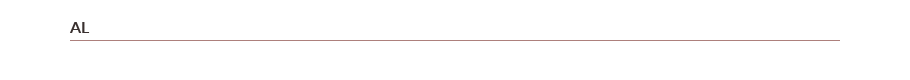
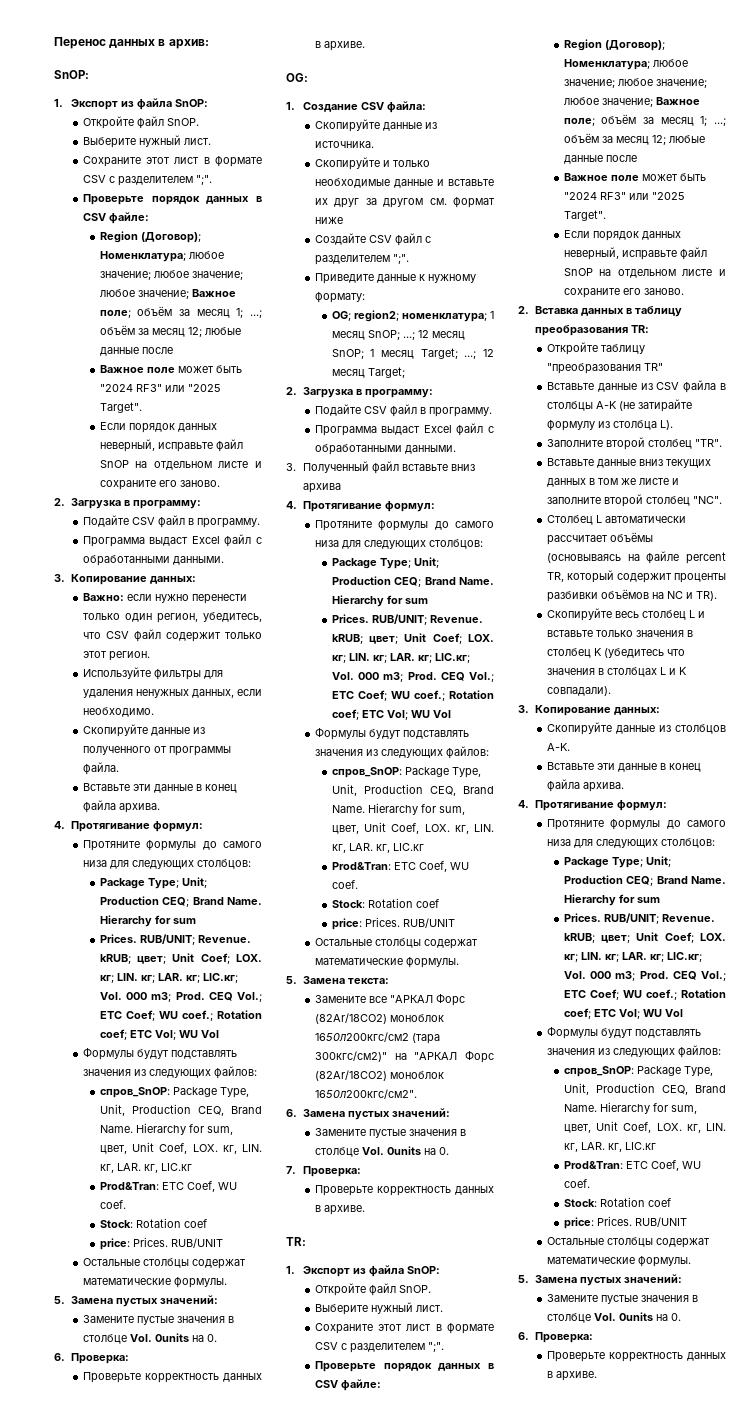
[69,22,90,33] AL -> [54,37,209,49] [54,70,89,79] [54,98,208,110] [82,116,199,129] [82,135,211,148] [82,156,262,167] [82,175,212,186] [82,194,262,205] [82,212,149,224] [99,231,201,243] [99,251,224,262] [99,270,243,280] [99,289,236,299] [99,306,262,318] [99,325,241,337] [99,347,173,356] [99,365,242,373] [99,384,221,392] [99,402,142,413] [99,422,217,433] [99,439,243,452] [99,460,262,470] [99,480,220,490] [54,498,201,509] [82,515,260,528] [82,534,262,547] [82,555,224,566] [54,574,196,585] [82,593,247,604] [82,612,262,623] [82,629,262,642] [82,651,150,661] [82,667,223,680] [82,689,262,698] [82,707,154,717] [82,724,205,737] [82,746,231,756] [82,762,119,775] [82,783,237,793] [82,800,160,813] [54,821,203,832] [82,840,262,851] [82,859,251,869] [99,877,207,889] [99,896,262,907] [99,915,196,927] [99,934,251,945] [99,953,262,964] [99,973,238,983] [99,992,262,1002] [99,1010,262,1021] [99,1029,219,1040] [82,1048,237,1060] [82,1066,257,1079] [99,1087,249,1098] [99,1104,262,1116] [99,1123,233,1135] [99,1142,262,1154] [99,1163,192,1173] [99,1181,237,1192] [99,1200,126,1209] [99,1218,207,1228] [99,1237,223,1250] [82,1258,246,1269] [82,1277,227,1288] [54,1295,218,1307] [82,1315,234,1325] [82,1333,217,1344] [54,1353,129,1364] [82,1372,262,1383] [314,41,365,51] [286,73,308,82] [286,101,426,113] [314,119,437,132] [314,141,374,148] [314,157,430,170] [314,178,494,188] [314,197,495,208] [314,217,343,224] [314,233,431,246] [314,254,409,265] [314,273,476,284] [314,292,365,303] [331,310,494,322] [331,330,465,340] [331,348,494,359] [331,367,405,378] [286,387,433,398] [314,404,492,417] [314,423,494,436] [314,444,456,455] [286,461,475,474] [302,483,341,493] [286,501,435,512] [314,520,494,531] [314,539,483,549] [331,557,439,569] [331,576,494,587] [331,595,428,607] [331,614,483,625] [331,633,494,644] [331,653,470,663] [331,672,494,682] [331,690,494,701] [331,709,451,720] [314,728,469,740] [314,746,489,759] [331,767,481,778] [331,784,494,796] [331,803,465,815] [331,822,494,834] [331,843,424,853] [331,861,469,872] [331,880,358,889] [331,898,439,908] [331,917,455,930] [314,938,478,949] [314,957,459,968] [286,976,389,984] [314,994,465,1006] [314,1013,444,1024] [314,1032,440,1044] [314,1051,494,1063] [314,1070,444,1081] [314,1089,417,1099] [286,1108,450,1120] [314,1128,466,1138] [314,1146,449,1157] [286,1166,361,1177] [314,1185,494,1196] [314,1205,365,1215] [286,1237,306,1246] [286,1265,440,1277] [314,1283,431,1296] [314,1302,443,1315] [314,1323,494,1334] [314,1342,444,1353] [314,1361,494,1372] [314,1379,381,1391] [563,39,665,51] [563,59,688,70] [563,78,707,88] [563,97,700,107] [563,114,726,126] [563,133,705,145] [563,155,637,164] [563,173,706,181] [563,192,685,200] [563,210,606,221] [563,230,681,241] [563,247,707,260] [563,268,726,278] [563,288,684,298] [518,306,682,317] [534,325,649,336] [546,342,645,355] [546,363,663,374] [546,380,726,393] [546,399,692,412] [546,420,673,431] [546,437,722,450] [546,458,711,468] [546,478,679,487] [546,494,722,507] [546,515,686,525] [546,532,653,545] [546,551,726,564] [546,570,726,583] [546,589,717,602] [546,608,705,621] [546,630,693,637] [546,648,685,658] [546,667,687,677] [546,686,611,696] [518,705,660,716] [546,722,726,735] [546,743,570,751] [546,762,701,772] [546,779,624,792] [518,800,667,811] [546,819,726,830] [546,838,715,848] [563,856,671,868] [563,875,726,886] [563,894,660,906] [563,913,715,924] [563,932,726,943] [563,952,702,962] [563,971,726,981] [563,989,726,1000] [563,1008,683,1019] [546,1027,701,1039] [546,1045,721,1058] [563,1066,713,1077] [563,1083,726,1095] [563,1102,697,1114] [563,1121,726,1133] [563,1142,656,1152] [563,1160,701,1171] [563,1179,590,1188] [563,1197,671,1207] [563,1216,687,1229] [546,1237,710,1248] [546,1256,691,1267] [518,1274,682,1286] [546,1294,698,1304] [546,1312,681,1323] [518,1332,593,1343] [546,1351,726,1362] [546,1371,597,1381] Перенос данных в архив: // SnOP: // 1. Экспорт из файла SnOP: // Откройте файл SnOP. // Выберите нужный лист. // Сохраните этот лист в формате CSV с разделителем ";". // Проверьте порядок данных в CSV файле: // Region (Договор); Номенклатура; любое значение; любое значение; любое значение; Важное поле; объём за месяц 1; ...; объём за месяц 12; любые данные после // Важное поле может быть "2024 RF3" или "2025 Target". // Если порядок данных неверный, исправьте файл SnOP на отдельном листе и сохраните его заново. // 2. Загрузка в программу: // Подайте CSV файл в программу. // Программа выдаст Excel файл с обработанными данными. // 3. Копирование данных: // Важно: если нужно перенести только один регион, убедитесь, что CSV файл содержит только этот регион. // Используйте фильтры для удаления ненужных данных, если необходимо. // Скопируйте данные из полученного от программы файла. // Вставьте эти данные в конец файла архива. // 4. Протягивание формул: // Протяните формулы до самого низа для следующих столбцов: // Package Type; Unit; Production CEQ; Brand Name. Hierarchy for sum // Prices. RUB/UNIT; Revenue. kRUB; цвет; Unit Coef; LOX. кг; LIN. кг; LAR. кг; LIC.кг; Vol. 000 m3; Prod. CEQ Vol.; ETC Coef; WU coef.; Rotation coef; ETC Vol; WU Vol // Формулы будут подставлять значения из следующих файлов: // спров_SnOP: Package Type, Unit, Production CEQ, Brand Name. Hierarchy for sum, цвет, Unit Coef, LOX. кг, LIN. кг, LAR. кг, LIC.кг // Prod&Tran: ETC Coef, WU coef. // Stock: Rotation coef // price: Prices. RUB/UNIT // Остальные столбцы содержат математические формулы. // 5. Замена пустых значений: // Замените пустые значения в столбце Vol. 0units на 0. // 6. Проверка: // Проверьте корректность данных в архиве. // OG: // 1. Создание CSV файла: // Скопируйте данные из источника. // Скопируйте и только необходимые данные и вставьте их друг за другом см. формат ниже // Создайте CSV файл с разделителем ";". // Приведите данные к нужному формату: // OG; region2; номенклатура; 1 месяц SnOP; ...; 12 месяц SnOP; 1 месяц Target; ...; 12 месяц Target; // 2. Загрузка в программу: // Подайте CSV файл в программу. // Программа выдаст Excel файл с обработанными данными. // 3. Полученный файл вставьте вниз архива // 4. Протягивание формул: // Протяните формулы до самого низа для следующих столбцов: // Package Type; Unit; Production CEQ; Brand Name. Hierarchy for sum // Prices. RUB/UNIT; Revenue. kRUB; цвет; Unit Coef; LOX. кг; LIN. кг; LAR. кг; LIC.кг; Vol. 000 m3; Prod. CEQ Vol.; ETC Coef; WU coef.; Rotation coef; ETC Vol; WU Vol // Формулы будут подставлять значения из следующих файлов: // спров_SnOP: Package Type, Unit, Production CEQ, Brand Name. Hierarchy for sum, цвет, Unit Coef, LOX. кг, LIN. кг, LAR. кг, LIC.кг // Prod&Tran: ETC Coef, WU coef. // Stock: Rotation coef // price: Prices. RUB/UNIT // Остальные столбцы содержат математические формулы. // 5. Замена текста: // Замените все "АРКАЛ Форс (82Ar/18CO2) моноблок 1650л200кгс/см2 (тара 300кгс/см2)" на "АРКАЛ Форс (82Ar/18CO2) моноблок 1650л200кгс/см2". // 6. Замена пустых значений: // Замените пустые значения в столбце Vol. 0units на 0. // 7. Проверка: // Проверьте корректность данных в архиве. // TR: // 1. Экспорт из файла SnOP: // Откройте файл SnOP. // Выберите нужный лист. // Сохраните этот лист в формате CSV с разделителем ";". // Проверьте порядок данных в CSV файле: // Region (Договор); Номенклатура; любое значение; любое значение; любое значение; Важное поле; объём за месяц 1; ...; объём за месяц 12; любые данные после // Важное поле может быть "2024 RF3" или "2025 Target". // Если порядок данных неверный, исправьте файл SnOP на отдельном листе и сохраните его заново. // 2. Вставка данных в таблицу преобразования TR: // Откройте таблицу "преобразования TR" // Вставьте данные из CSV файла в столбцы A-K (не затирайте формулу из столбца L). // Заполните второй столбец "TR". // Вставьте данные вниз текущих данных в том же листе и заполните второй столбец "NC". // Столбец L автоматически рассчитает объёмы (основываясь на файле percent TR, который содержит проценты разбивки объёмов на NC и TR). // Скопируйте весь столбец L и вставьте только значения в столбец K (убедитесь что значения в столбцах L и K совпадали). // 3. Копирование данных: // Скопируйте данные из столбцов A-K. // Вставьте эти данные в конец файла архива. // 4. Протягивание формул: // Протяните формулы до самого низа для следующих столбцов: // Package Type; Unit; Production CEQ; Brand Name. Hierarchy for sum // Prices. RUB/UNIT; Revenue. kRUB; цвет; Unit Coef; LOX. кг; LIN. кг; LAR. кг; LIC.кг; Vol. 000 m3; Prod. CEQ Vol.; ETC Coef; WU coef.; Rotation coef; ETC Vol; WU Vol // Формулы будут подставлять значения из следующих файлов: // спров_SnOP: Package Type, Unit, Production CEQ, Brand Name. Hierarchy for sum, цвет, Unit Coef, LOX. кг, LIN. кг, LAR. кг, LIC.кг // Prod&Tran: ETC Coef, WU coef. // Stock: Rotation coef // price: Prices. RUB/UNIT // Остальные столбцы содержат математические формулы. // 5. Замена пустых значений: // Замените пустые значения в столбце Vol. 0units на 0. // 6. Проверка: // Проверьте корректность данных в архиве.

